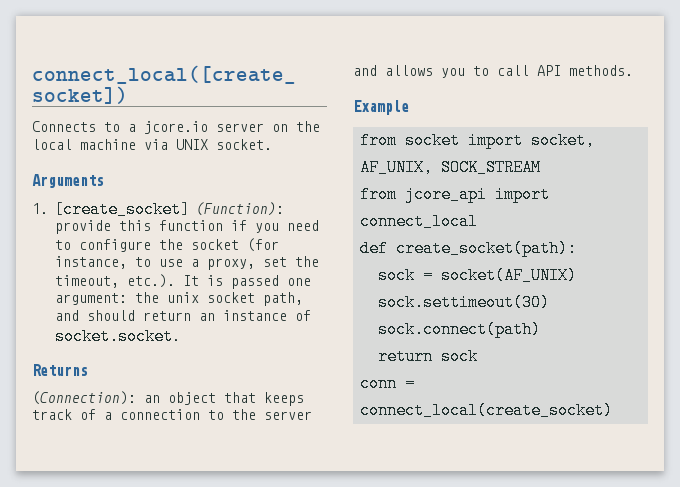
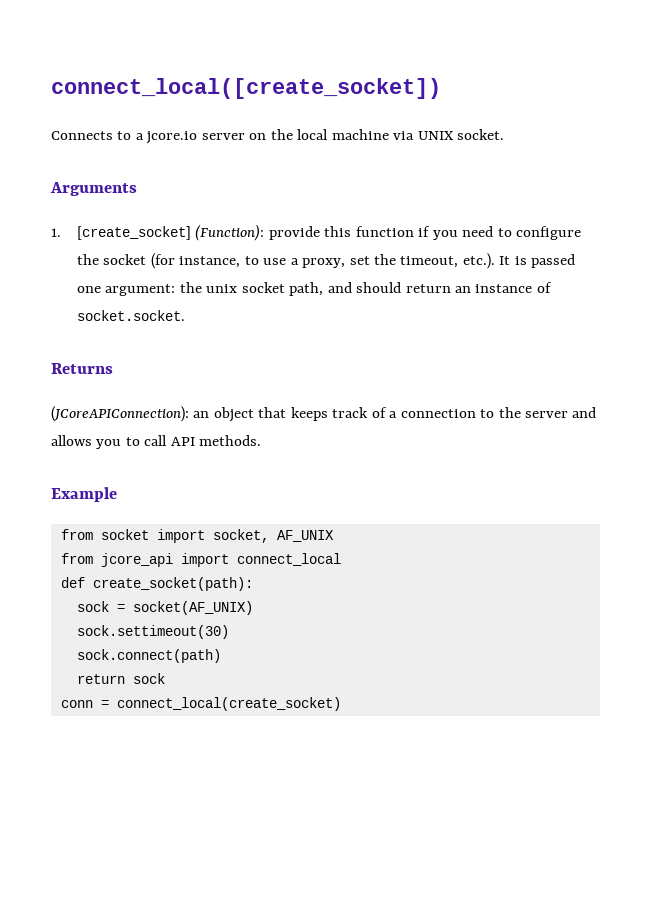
[32,391,136,405] (Connection): -> [51,406,189,422] (JCoreAPIConnection):
[359,159,541,176] AF_UNIX, SOCK_STREAM -> [276,530,334,542] AF_UNIX

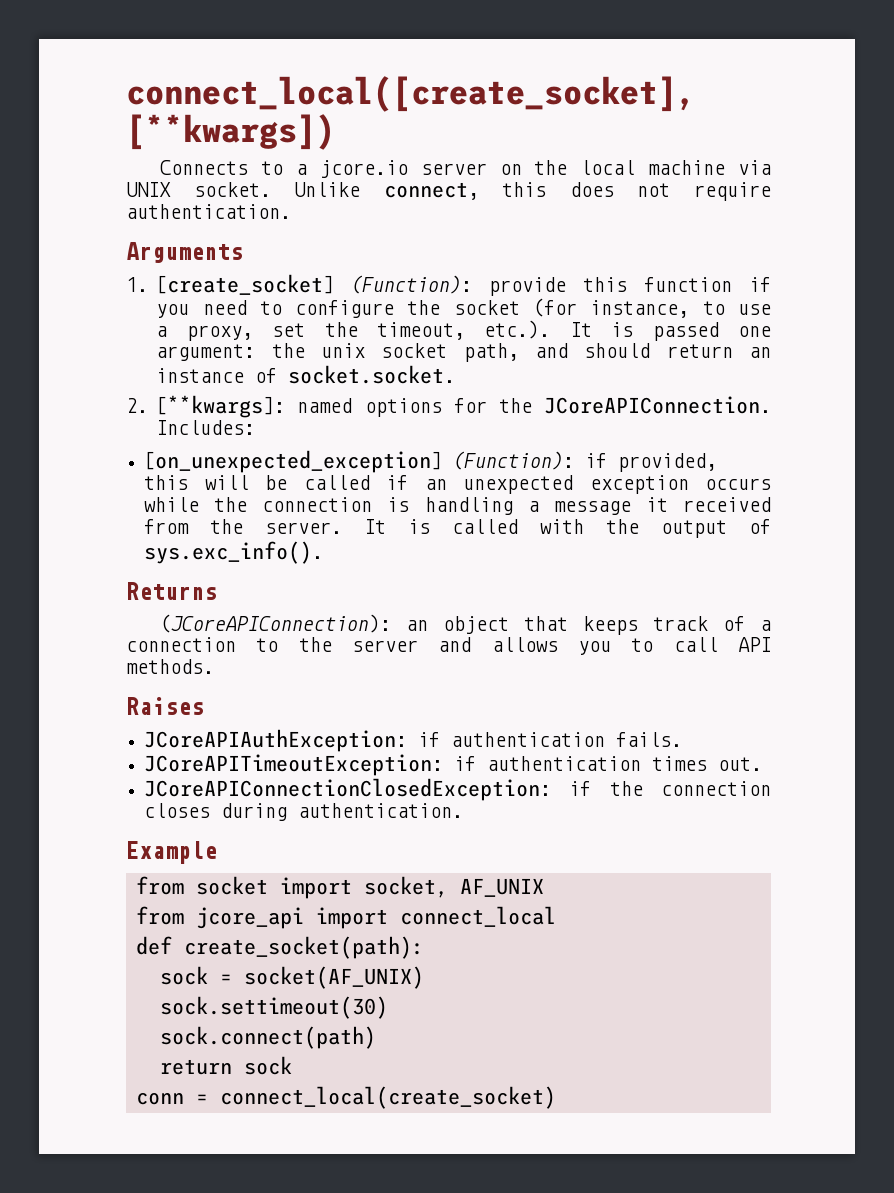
[51,78,441,99] connect_local([create_socket]) -> [126,76,696,112] [126,114,335,150] connect_local([create_socket], [**kwargs])
(505, 134) none -> [294,182,771,201] [126,204,291,219] Unlike connect, this does not require authentication.
(185, 315) none -> [126,395,771,418] [156,420,256,435] [144,450,718,473] [144,475,771,494] [144,497,771,515] [144,519,772,538] [144,541,324,564] // 2. [**kwargs]: named options for the JCoreAPIConnection. Includes: // [on_unexpected_exception] (Function): if provided, this will be called if an unexpected exception occurs while the connection is handling a message it received from the server. It is called with the output of sys.exc_info().
(262, 440) none -> [126,697,204,715] [144,729,683,752] [144,754,763,776] [144,778,771,801] [144,803,464,821] // Raises // JCoreAPIAuthException: if authentication fails. // JCoreAPITimeoutException: if authentication times out. // JCoreAPIConnectionClosedException: if the connection closes during authentication.

